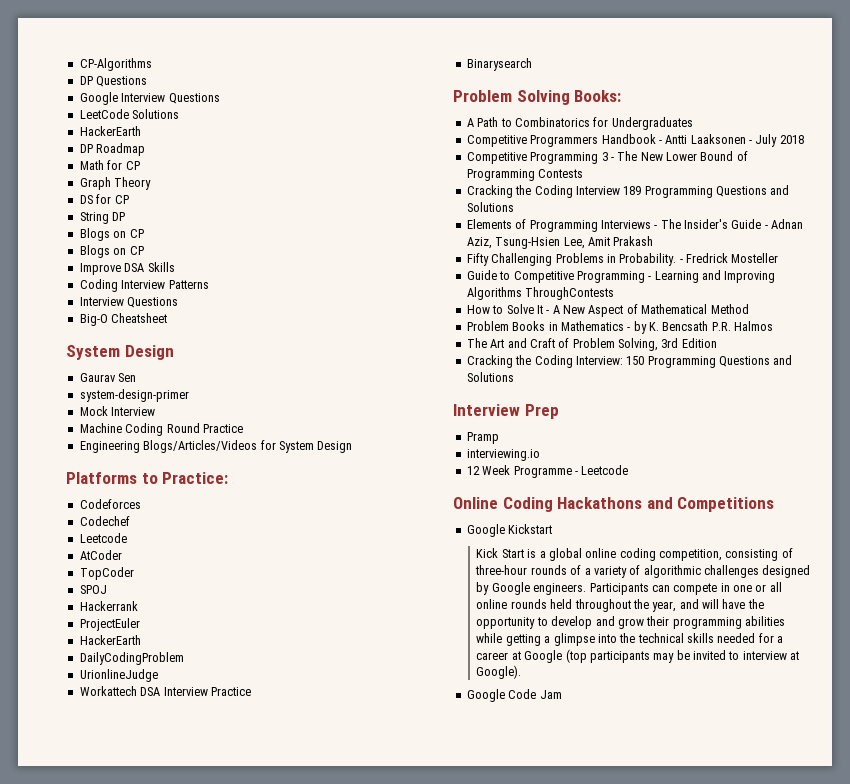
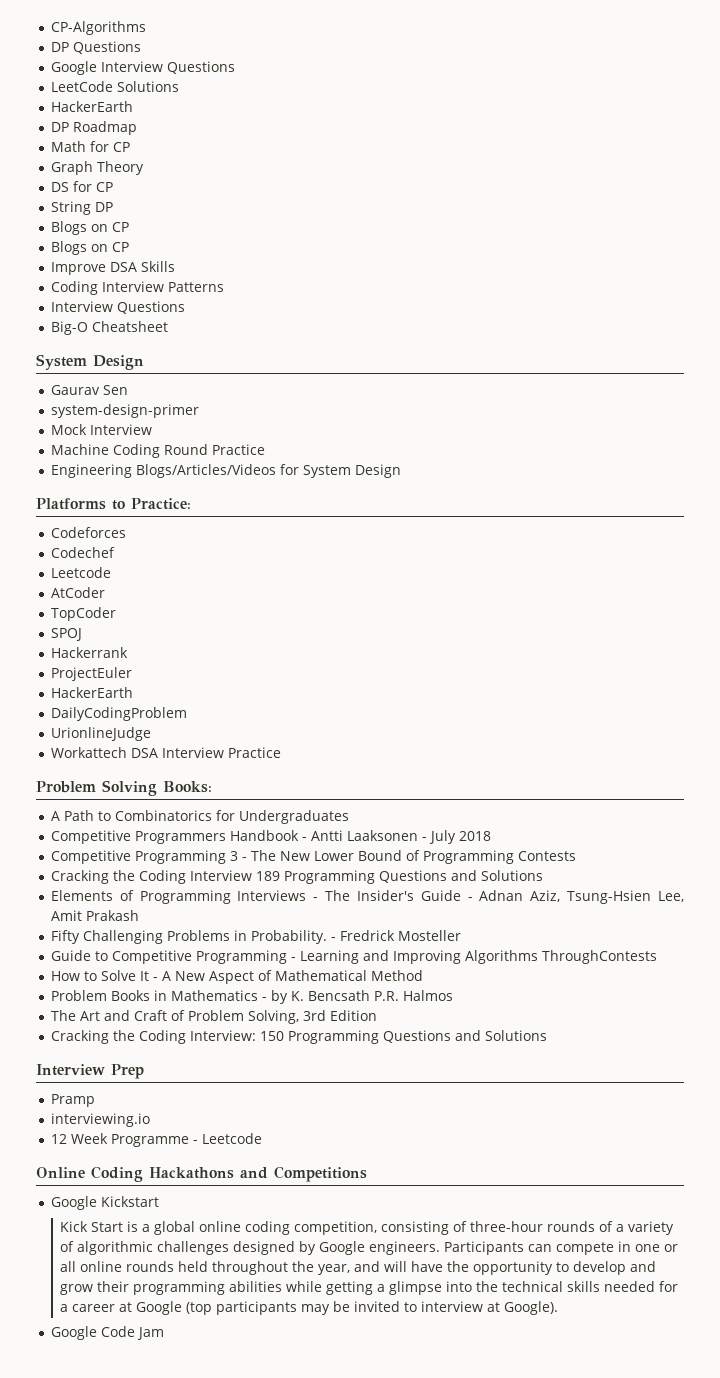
[466,58,532,71] // Binarysearch -> (281, 752) none

